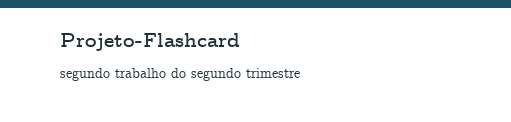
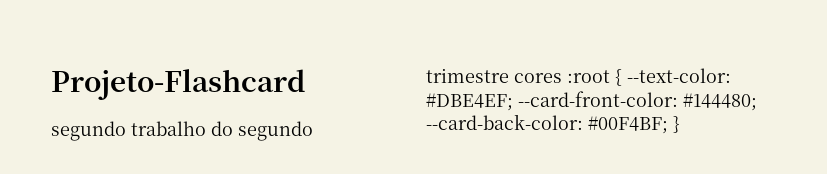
(300, 73) none -> [514,68,731,86] [426,91,757,111] [426,114,680,134] cores :root { --text-color: #DBE4EF; --card-front-color: #144480; --card-back-color: #00F4BF; }

